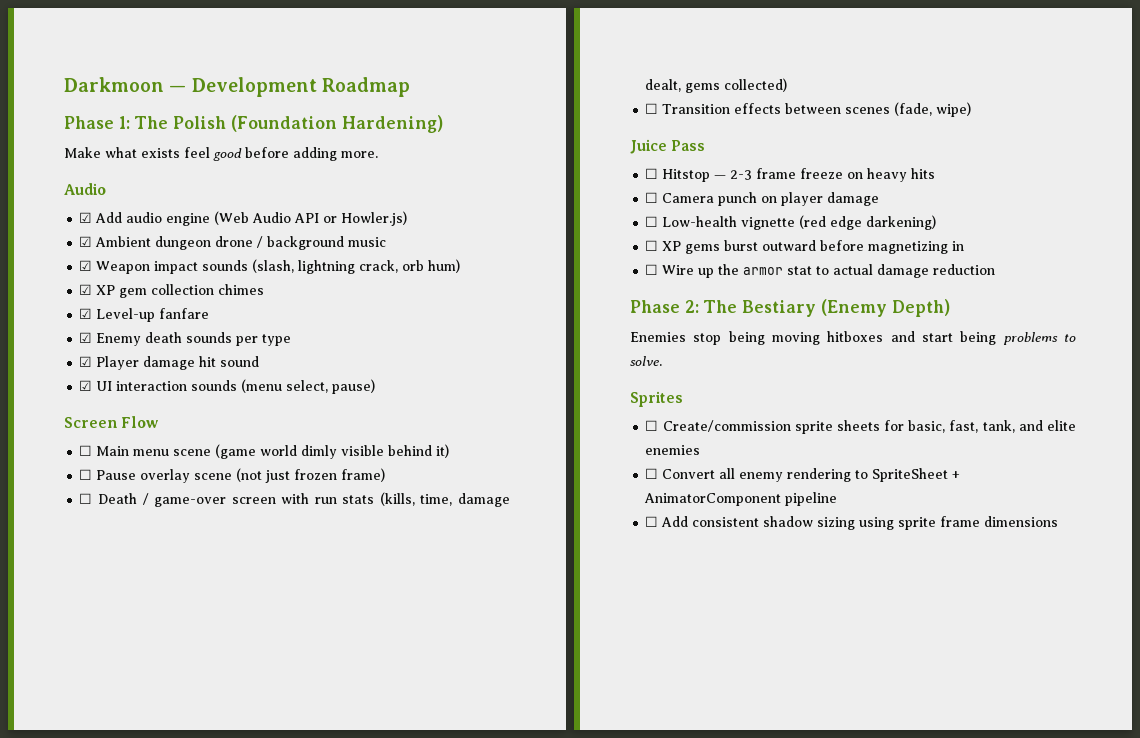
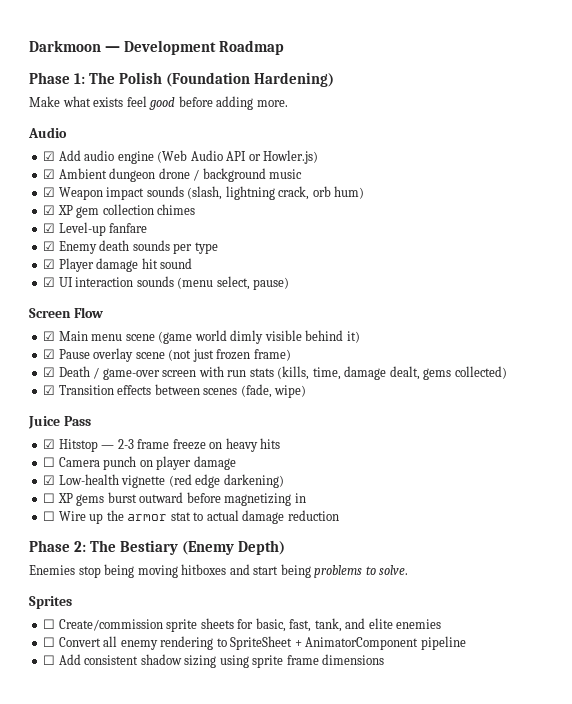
[79,445,93,456] ☐ -> [43,331,56,341] ☑
[79,469,93,480] ☐ -> [43,349,56,359] ☑
[79,493,93,504] ☐ -> [43,367,56,377] ☑
[645,103,659,114] ☐ -> [43,385,56,395] ☑
[645,168,659,179] ☐ -> [43,439,56,449] ☑
[645,216,659,227] ☐ -> [43,475,56,485] ☑

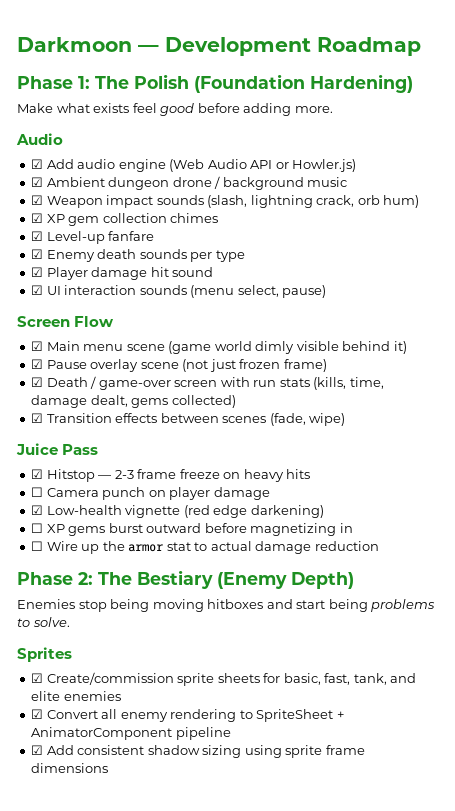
[43,619,56,629] ☐ -> [31,673,44,683] ☑
[43,637,56,647] ☐ -> [31,709,44,719] ☑
[43,655,56,665] ☐ -> [31,745,44,755] ☑

